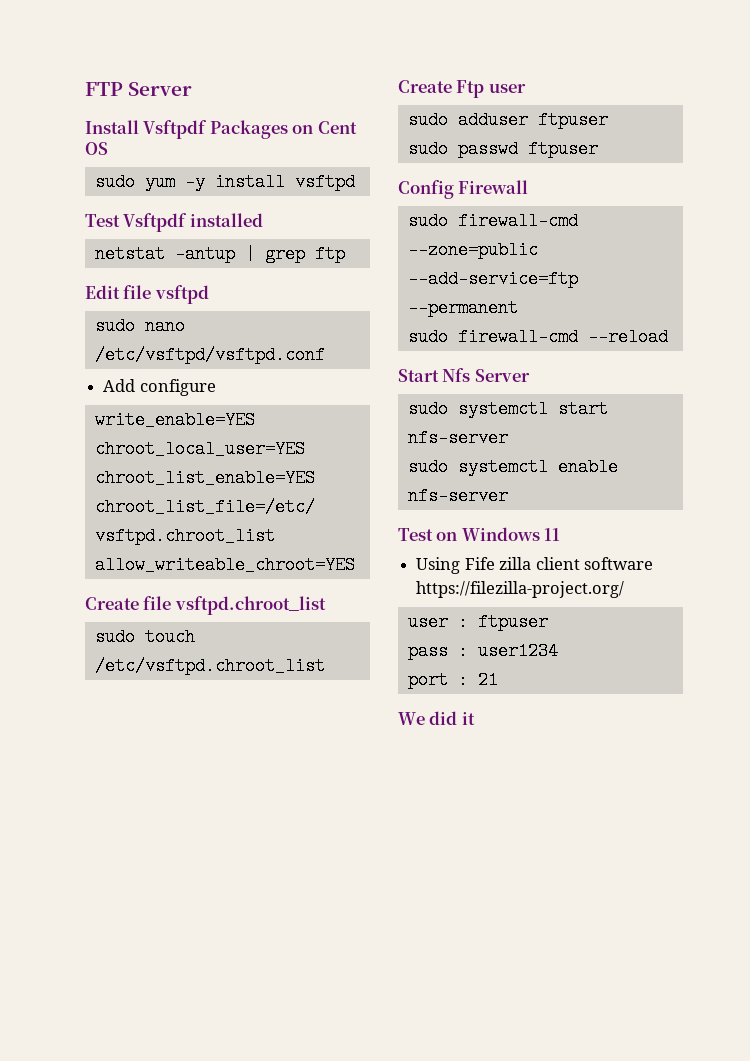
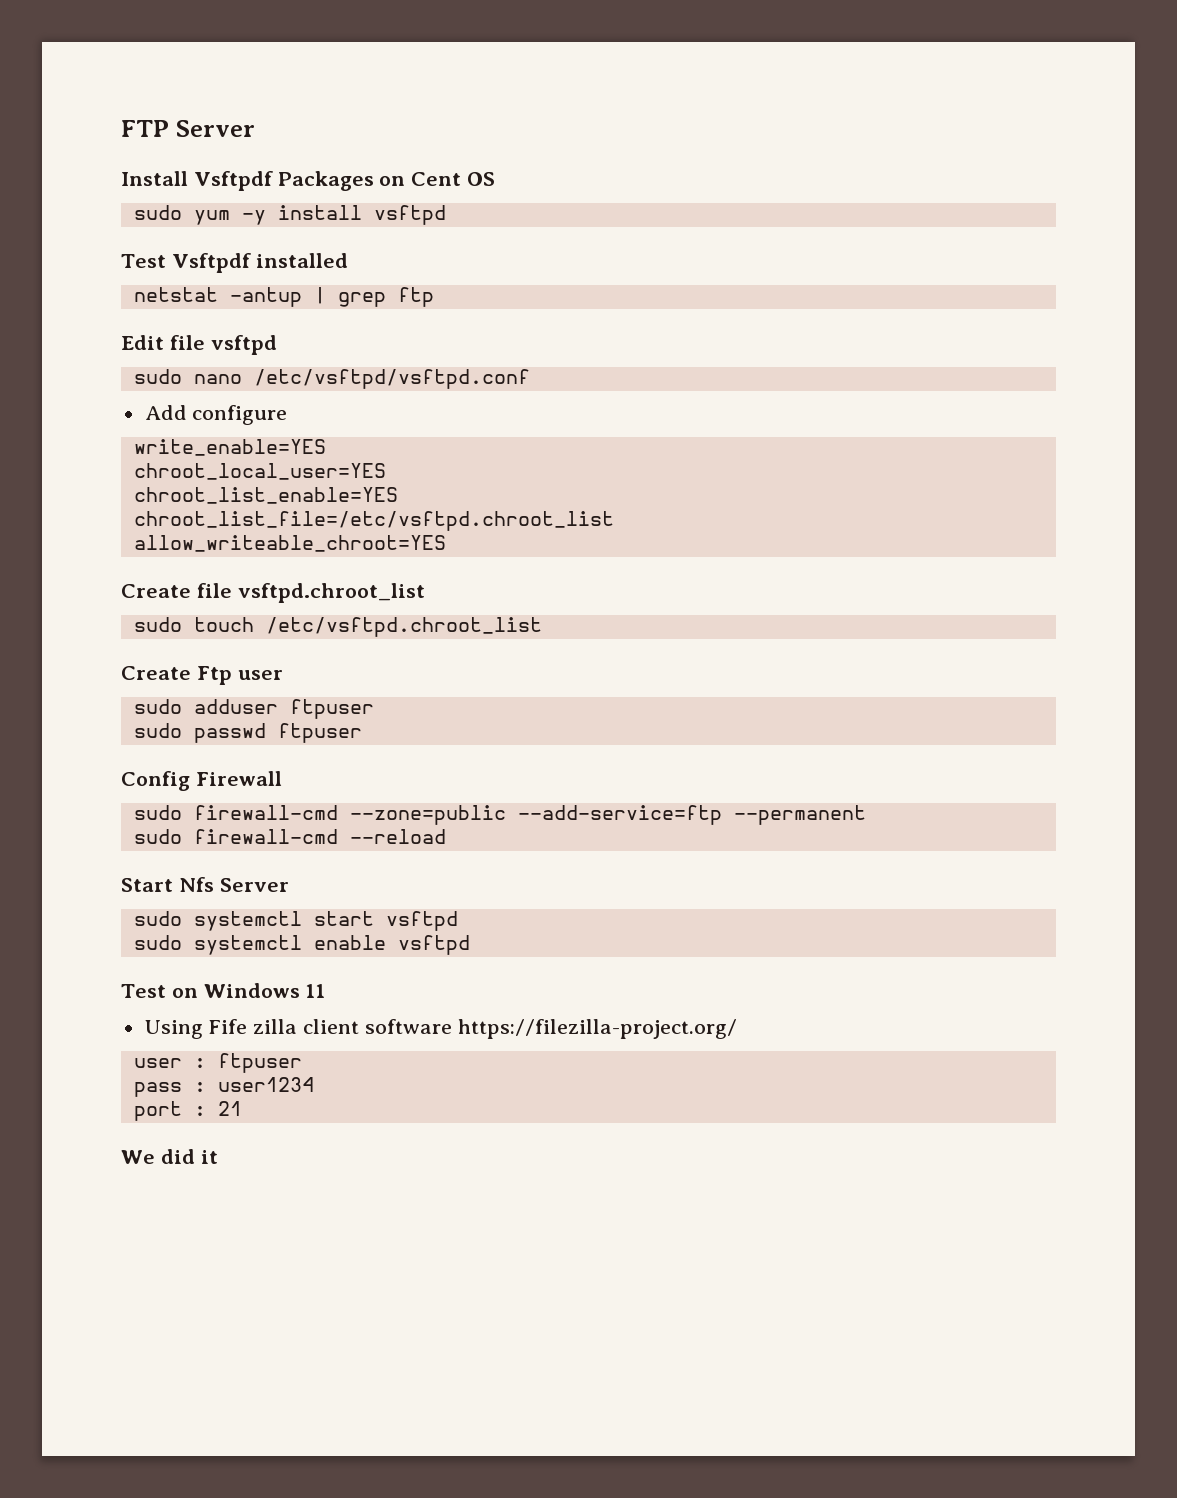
[407,429,508,447] nfs-server -> [385,911,458,931] vsftpd
[407,487,508,505] nfs-server -> [397,935,470,955] vsftpd

